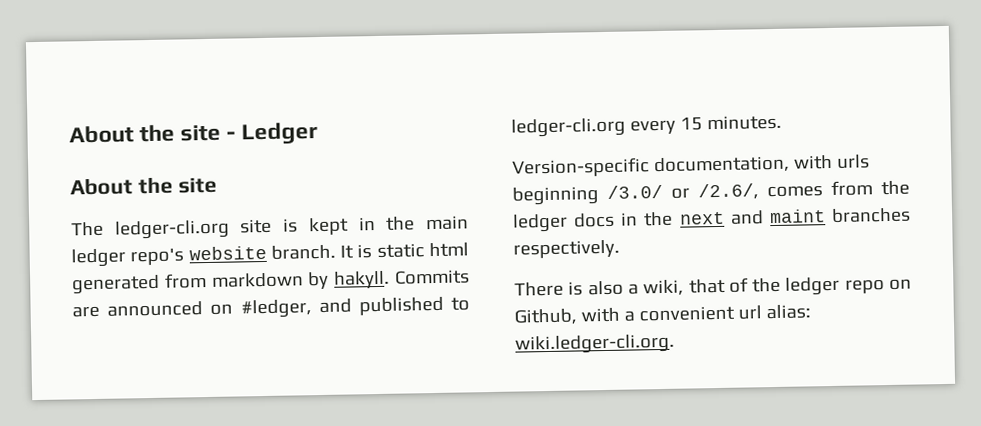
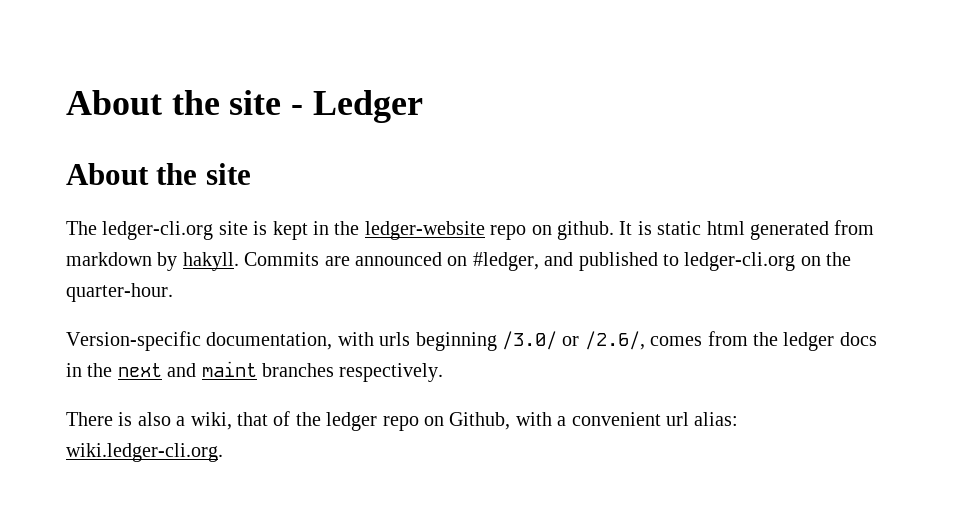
[426,215,470,231] [71,244,336,268] main ledger repo's website branch. -> [364,221,614,240] ledger-website repo on github.
[629,114,782,135] every 15 minutes. -> [800,252,852,266] [66,283,173,302] on the quarter-hour.

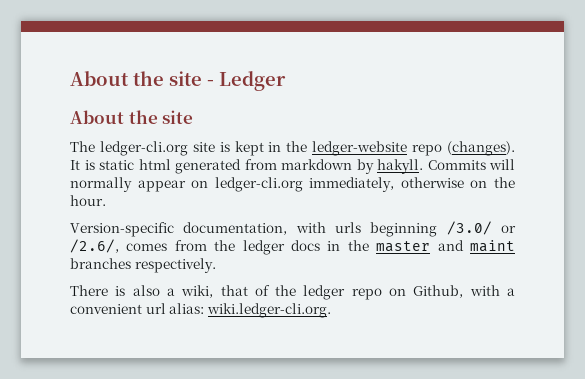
[531,221,614,240] on github. -> [447,141,515,156] (changes).
[324,252,796,271] are announced on #ledger, and published to ledger-cli.org -> [489,159,515,170] [70,177,464,192] will normally appear on ledger-cli.org immediately, otherwise
[66,283,173,302] quarter-hour. -> [70,195,106,206] hour.
[117,363,162,377] next -> [376,241,431,252] master

